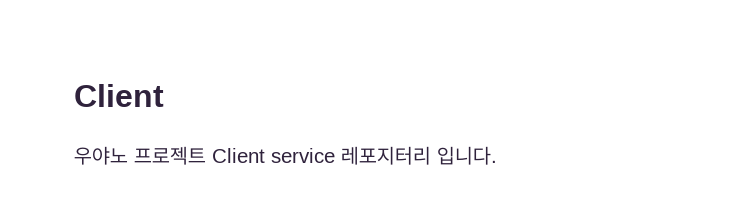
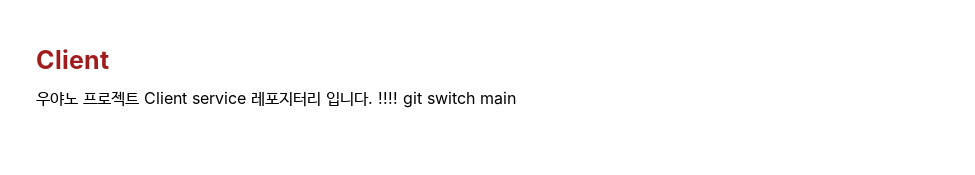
(497, 155) none -> [378,91,516,108] !!!! git switch main

